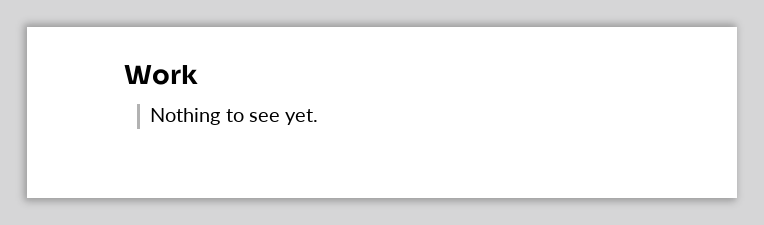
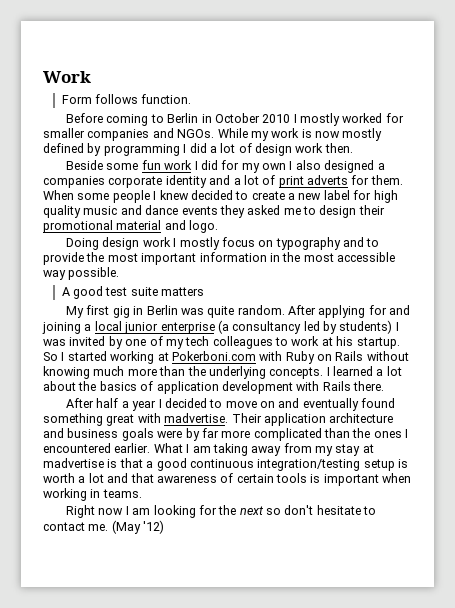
[150,108,319,125] Nothing to see yet. -> [61,94,192,104] [66,113,404,126] [43,128,383,141] [43,143,353,156] [66,160,385,173] [43,175,403,188] [43,190,398,203] [43,205,385,218] [43,220,219,233] [66,237,380,250] [43,252,395,265] [43,267,120,280] [61,286,205,299] [66,305,411,318] [42,320,399,334] [43,336,400,349] [43,351,409,364] [43,366,402,379] [43,381,384,394] [66,398,396,411] [43,413,394,426] [43,428,409,441] [43,443,374,456] [43,458,408,471] [43,473,412,486] [43,488,142,501] [66,505,377,518] [43,520,165,534] Form follows function. // Before coming to Berlin in October 2010 I mostly worked for smaller companies and NGOs. While my work is now mostly defined by programming I did a lot of design work then. // Beside some fun work I did for my own I also designed a companies corporate identity and a lot of print adverts for them. When some people I knew decided to create a new label for high quality music and dance events they asked me to design their promotional material and logo. // Doing design work I mostly focus on typography and to provide the most important information in the most accessible way possible. // A good test suite matters // My first gig in Berlin was quite random. After applying for and joining a local junior enterprise (a consultancy led by students) I was invited by one of my tech colleagues to work at his startup. So I started working at Pokerboni.com with Ruby on Rails without knowing much more than the underlying concepts. I learned a lot about the basics of application development with Rails there. // After half a year I decided to move on and eventually found something great with madvertise. Their application architecture and business goals were by far more complicated than the ones I encountered earlier. What I am taking away from my stay at madvertise is that a good continuous integration/testing setup is worth a lot and that awareness of certain tools is important when working in teams. // Right now I am looking for the next so don't hesitate to contact me. (May '12)

